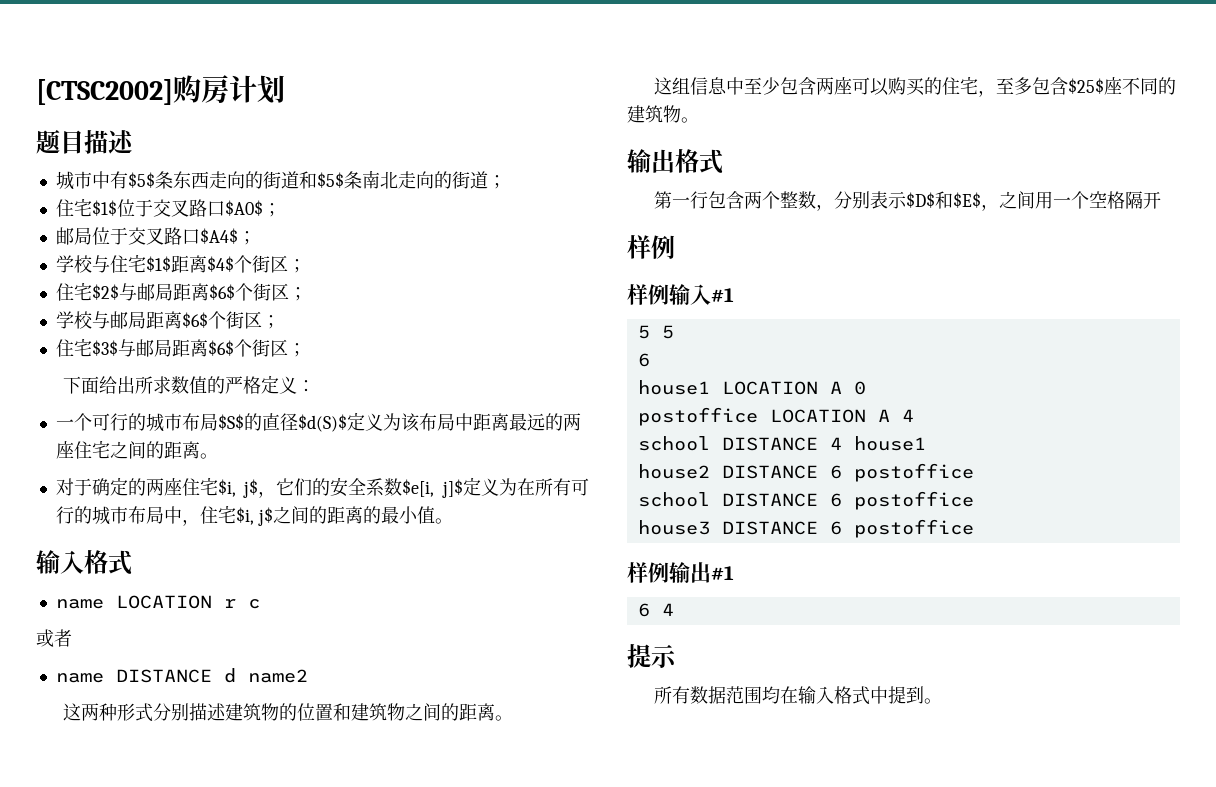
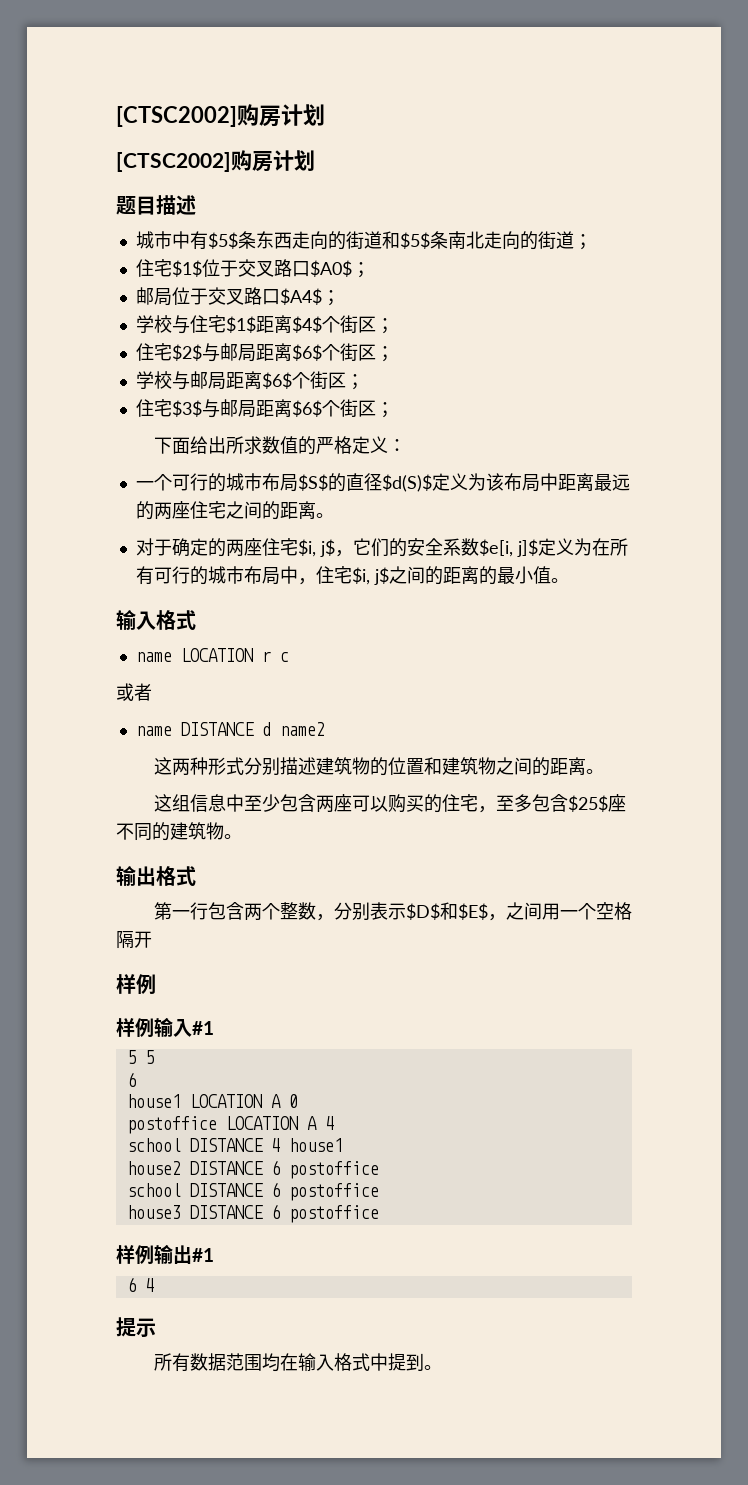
[36,75,285,105] [CTSC2002]购房计划 -> [116,104,325,127] [116,150,315,172] [CTSC2002]购房计划 // [CTSC2002]购房计划

